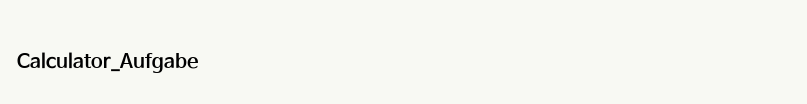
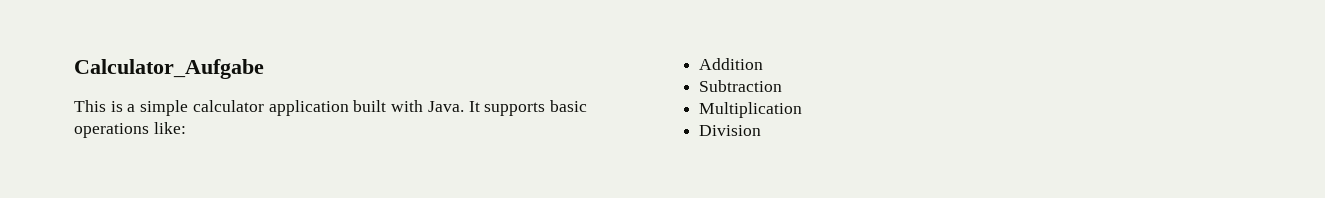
(198, 62) none -> [74,100,587,116] [74,122,186,138] [699,58,764,70] [699,80,783,92] [699,102,803,118] [699,125,762,136] // This is a simple calculator application built with Java. It supports basic operations like: // Addition // Subtraction // Multiplication // Division

